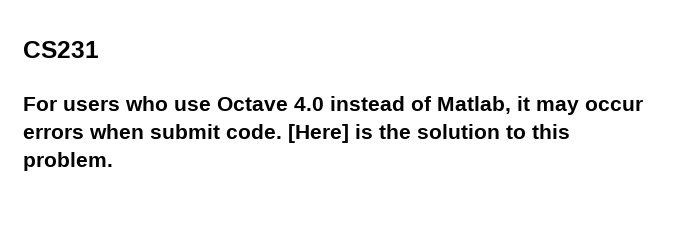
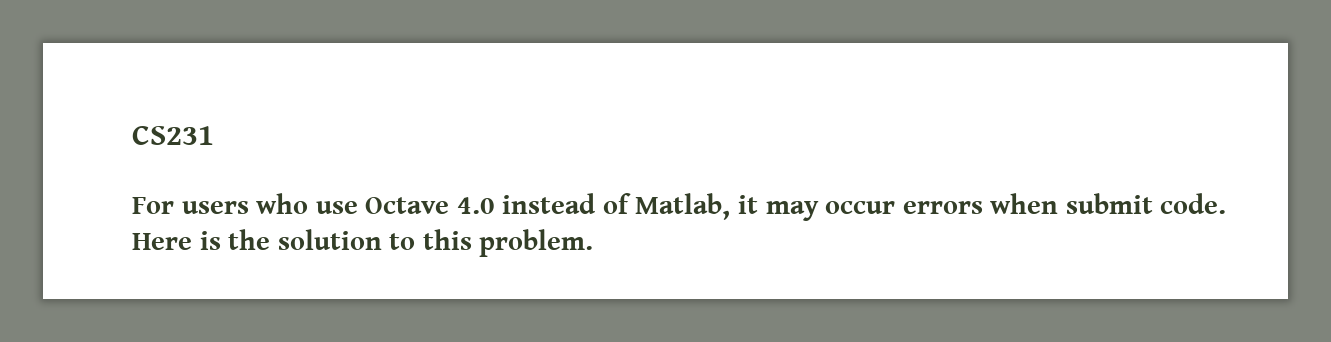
[288,124,349,143] [Here] -> [132,233,192,250] Here

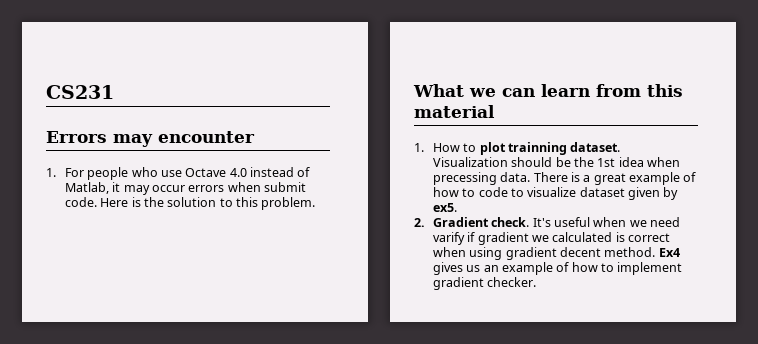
[132,197,249,214] For users -> [46,131,255,147] [46,167,129,180] Errors may encounter // 1. For people
(594, 243) none -> [413,84,683,97] [414,105,495,118] [414,142,621,155] [432,157,681,167] [432,172,697,185] [432,187,679,200] [432,203,457,212] [414,217,681,227] [432,232,671,245] [432,247,680,260] [432,262,683,275] [432,277,537,290] // What we can learn from this material // 1. How to plot trainning dataset. Visualization should be the 1st idea when precessing data. There is a great example of how to code to visualize dataset given by ex5. // 2. Gradient check. It's useful when we need varify if gradient we calculated is correct when using gradient decent method. Ex4 gives us an example of how to implement gradient checker.

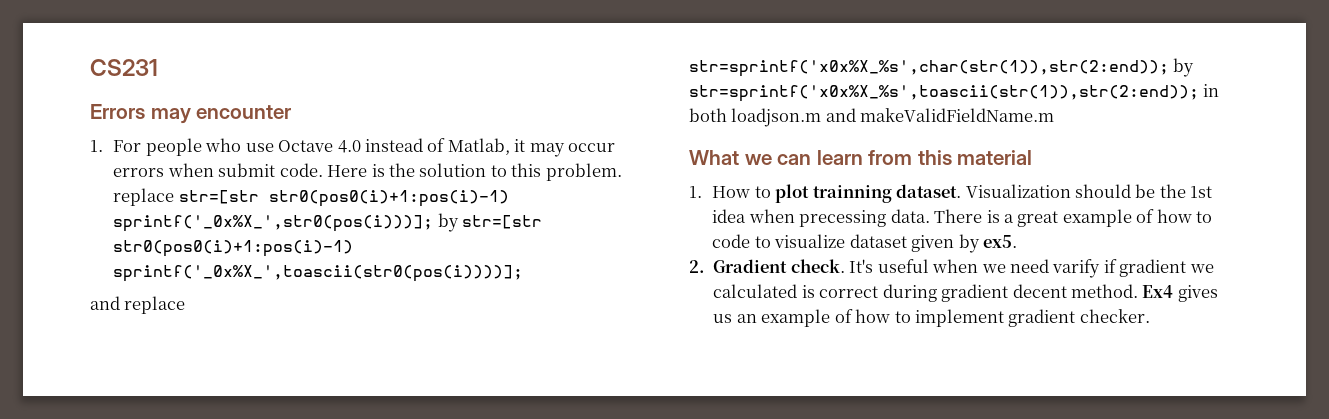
(316, 203) none -> [113,188,509,207] [113,213,543,232] [113,240,354,257] [113,265,524,282] [90,296,186,314] [689,58,1195,77] [689,84,1220,102] [689,108,1055,127] replace str=[str str0(pos0(i)+1:pos(i)-1) sprintf('_0x%X_',str0(pos(i)))]; by str=[str str0(pos0(i)+1:pos(i)-1) sprintf('_0x%X_',toascii(str0(pos(i))))]; // and replace str=sprintf('x0x%X_%s',char(str(1)),str(2:end)); by str=sprintf('x0x%X_%s',toascii(str(1)),str(2:end)); in both loadjson.m and makeValidFieldName.m
[432,247,503,260] when using -> [882,284,937,302] during

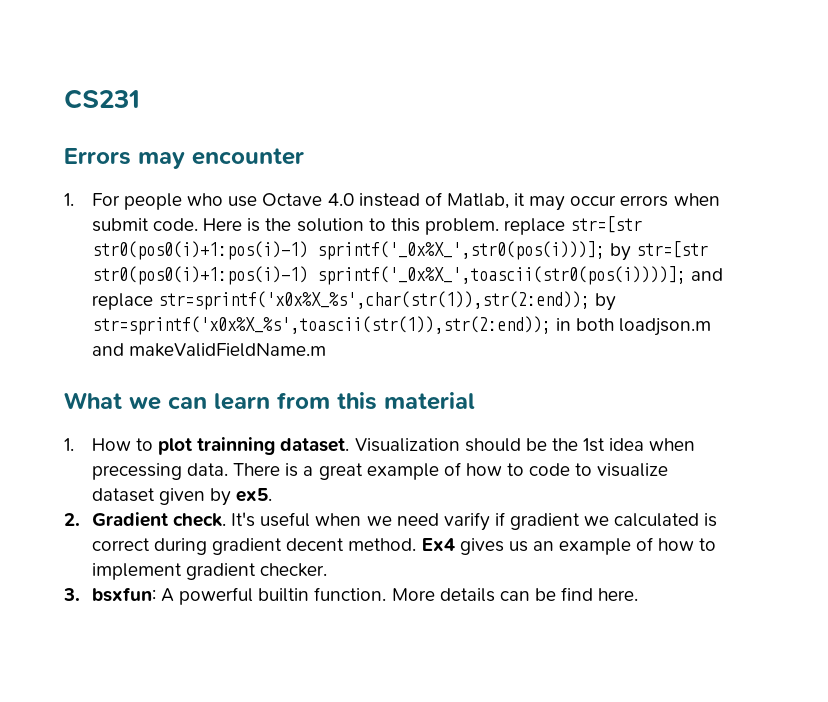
(524, 273) // -> (686, 275) none
(1150, 316) none -> [63,587,639,605] // 3. bsxfun: A powerful builtin function. More details can be find here.

